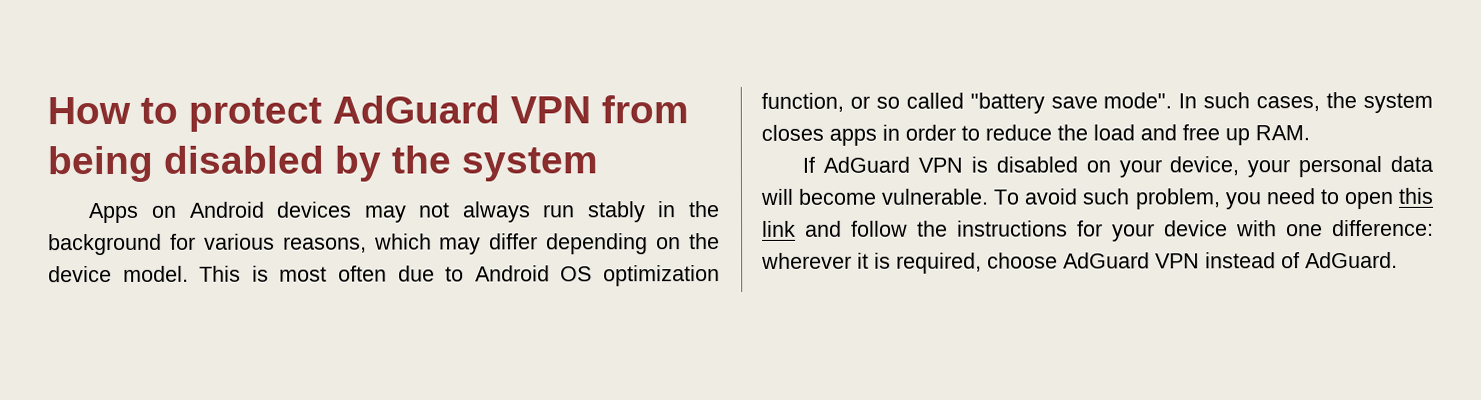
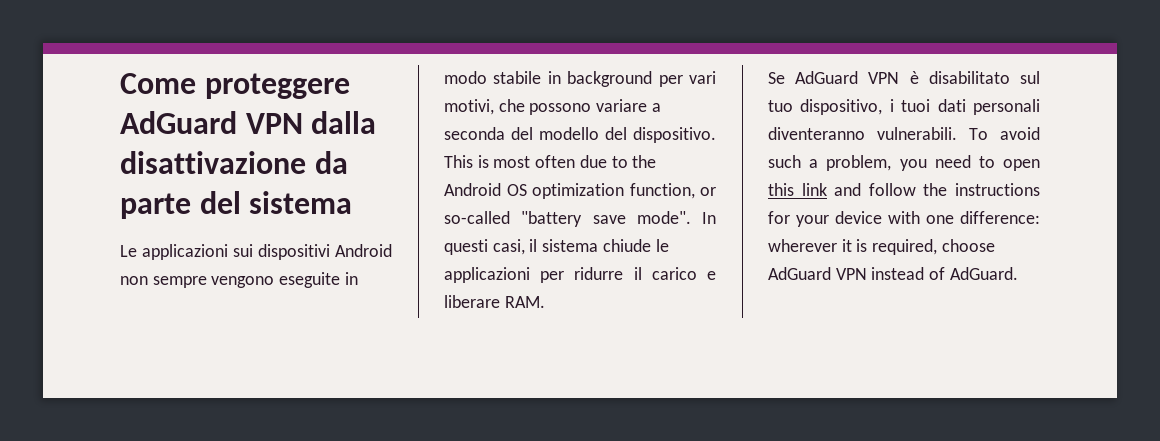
[47,95,689,132] [47,145,598,183] [89,201,720,224] [48,233,721,256] [48,265,189,283] How to protect AdGuard VPN from being disabled by the system // Apps on Android devices may not always run stably in the background for various reasons, which may differ depending on the device model. -> [120,73,350,99] [120,111,377,134] [120,151,348,174] [120,191,353,219] [120,244,392,260] [120,272,358,288] [444,71,716,87] [444,99,661,115] [444,127,716,143] Come proteggere AdGuard VPN dalla disattivazione da parte del sistema // Le applicazioni sui dispositivi Android non sempre vengono eseguite in modo stabile in background per vari motivi, che possono variare a seconda del modello del dispositivo.
(465, 274) none -> [632,155,657,168] the
[875,92,964,109] so called -> [444,211,510,224] so-called
[1203,92,1433,114] [761,124,1250,146] such cases, the system closes apps in order to reduce the load and free up -> [444,239,669,255] [444,267,716,283] [444,295,500,308] questi casi, il sistema chiude le applicazioni per ridurre il carico e liberare
[802,155,1433,178] [760,188,990,205] If AdGuard VPN is disabled on your device, your personal data will become vulnerable. -> [768,71,1040,84] [768,99,1040,115] [768,127,957,140] Se AdGuard VPN è disabilitato sul tuo dispositivo, i tuoi dati personali diventeranno vulnerabili.
(1131, 196) none -> [809,159,819,168] a

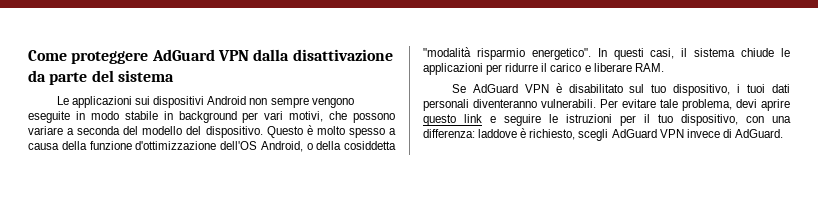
[444,155,657,168] [444,183,716,199] [444,211,691,227] This is most often due to the Android OS optimization function, or so-called "battery save mode". -> [266,125,396,138] [28,141,396,152] [423,47,591,60] Questo è molto spesso a causa della funzione d'ottimizzazione dell'OS Android, o della cosiddetta "modalità risparmio energetico".
[969,127,1040,140] [768,155,1040,171] [768,183,1040,196] [768,211,1040,227] [768,239,995,255] [768,267,946,280] To avoid such a problem, you need to open this link and follow the instructions for your device with one difference: wherever it is required, choose AdGuard VPN instead of -> [600,99,790,111] [423,114,791,126] [423,128,732,141] Per evitare tale problema, devi aprire questo link e seguire le istruzioni per il tuo dispositivo, con una differenza: laddove è richiesto, scegli AdGuard VPN invece di

